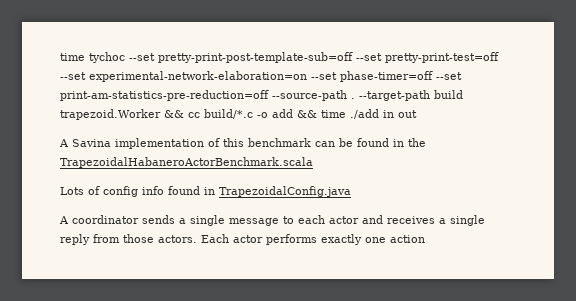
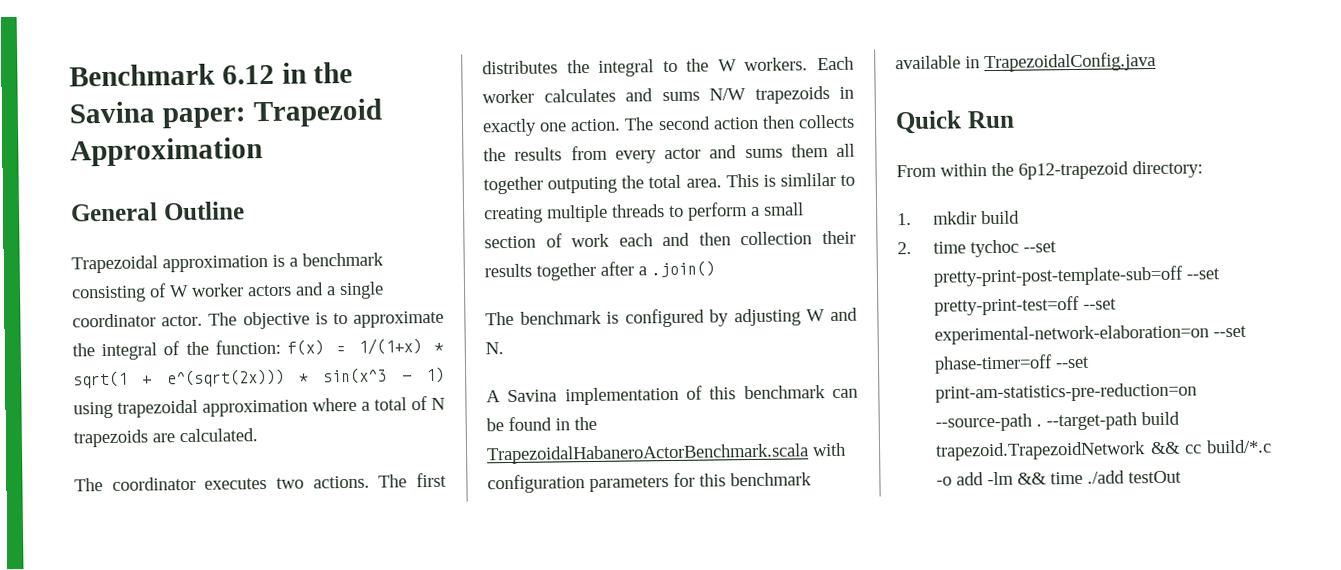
[60,52,499,63] [60,71,462,82] [60,90,463,101] [60,109,417,120] time tychoc --set pretty-print-post-template-sub=off --set pretty-print-test=off --set experimental-network-elaboration=on --set phase-timer=off --set print-am-statistics-pre-reduction=off --source-path . --target-path build trapezoid.Worker && cc build/*.c -o add && time ./add in out -> [69,61,354,87] [69,98,383,129] [70,137,263,167] [70,201,245,222] [71,252,384,274] [71,281,384,303] [72,310,444,330] [72,338,444,361] [73,366,445,389] [73,396,445,419] [73,428,258,448] [74,472,447,492] [482,56,854,77] [482,86,854,104] [482,114,855,137] [483,143,855,164] [483,172,855,195] [484,202,804,224] [484,230,856,249] [484,260,715,281] [485,307,858,328] [485,342,504,355] Benchmark 6.12 in the Savina paper: Trapezoid Approximation // General Outline // Trapezoidal approximation is a benchmark consisting of W worker actors and a single coordinator actor. The objective is to approximate the integral of the function: f(x) = 1/(1+x) * sqrt(1 + e^(sqrt(2x))) * sin(x^3 - 1) using trapezoidal approximation where a total of N trapezoids are calculated. // The coordinator executes two actions. The first distributes the integral to the W workers. Each worker calculates and sums N/W trapezoids in exactly one action. The second action then collects the results from every actor and sums them all together outputing the total area. This is simlilar to creating multiple threads to perform a small section of work each and then collection their results together after a .join() // The benchmark is configured by adjusting W and N.
[60,186,351,197] [59,215,485,226] [60,234,425,245] // Lots of config info found in TrapezoidalConfig.java // A coordinator sends a single message to each actor and receives a single reply from those actors. Each actor performs exactly one action -> [812,442,846,457] [487,472,812,494] [895,51,1156,73] [895,110,1015,135] [896,160,1203,180] [897,210,1021,226] [897,239,1058,258] [933,265,1221,287] [934,295,1118,316] [934,324,1248,345] [934,354,1091,374] [935,382,1198,403] [935,411,1181,432] [935,439,1272,461] [936,470,1183,486] with configuration parameters for this benchmark available in TrapezoidalConfig.java // Quick Run // From within the 6p12-trapezoid directory: // 1. mkdir build // 2. time tychoc --set pretty-print-post-template-sub=off --set pretty-print-test=off --set experimental-network-elaboration=on --set phase-timer=off --set print-am-statistics-pre-reduction=on --source-path . --target-path build trapezoid.TrapezoidNetwork && cc build/*.c -o add -lm && time ./add testOut

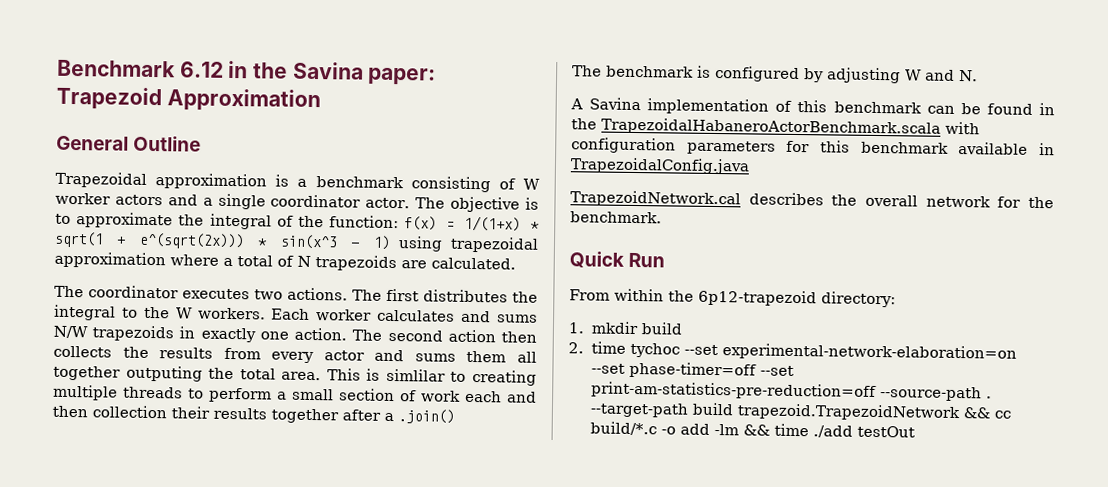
(1156, 62) none -> [570,190,1054,209] [570,211,662,224] // TrapezoidNetwork.cal describes the overall network for the benchmark.
[933,265,1221,287] [934,295,1118,316] pretty-print-post-template-sub=off --set pretty-print-test=off --set -> (718, 350) none
[935,382,1198,403] print-am-statistics-pre-reduction=on -> [590,381,877,401] print-am-statistics-pre-reduction=off

